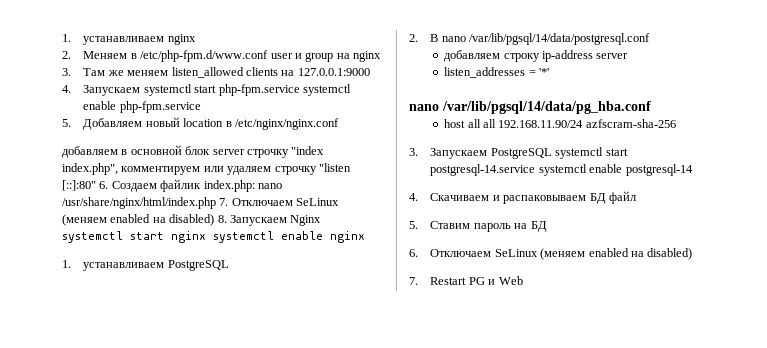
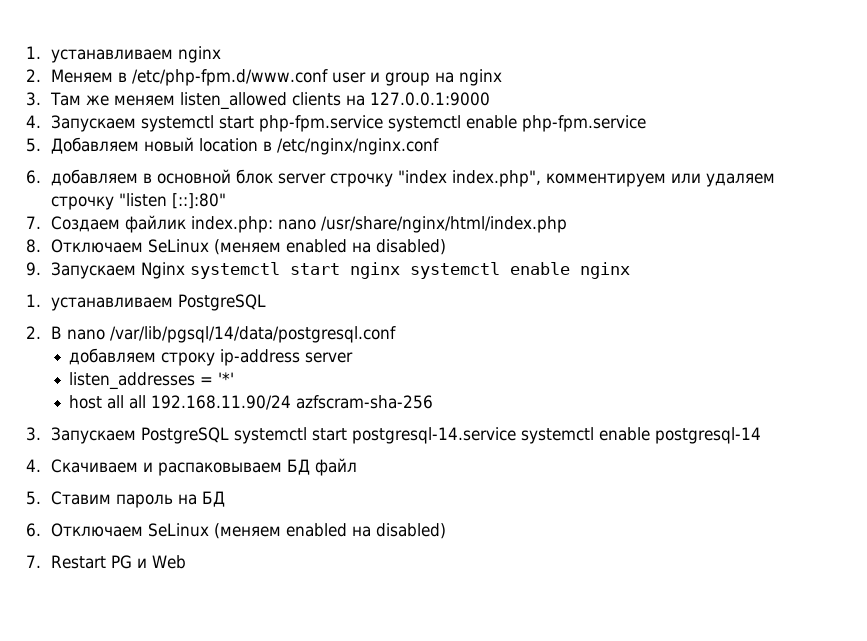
(339, 124) none -> [26,170,41,184] 6.
[99,181,109,189] 6. -> [26,216,41,229] // 7.
[219,198,340,206] [62,214,227,226] 7. Отключаем SeLinux (меняем enabled на disabled) 8. -> [26,239,447,255] [26,262,41,276] // 8. Отключаем SeLinux (меняем enabled на disabled) // 9.
[409,101,651,114] // nano /var/lib/pgsql/14/data/pg_hba.conf -> (235, 378) none

